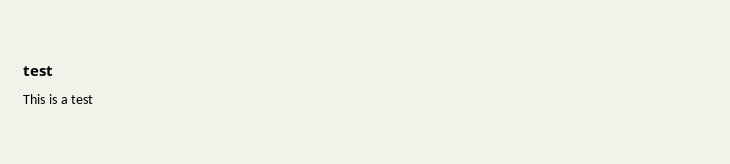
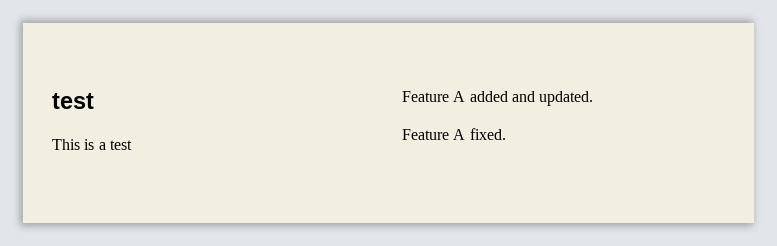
(94, 99) none -> [402,91,594,106] [402,128,506,140] // Feature A added and updated. // Feature A fixed.

